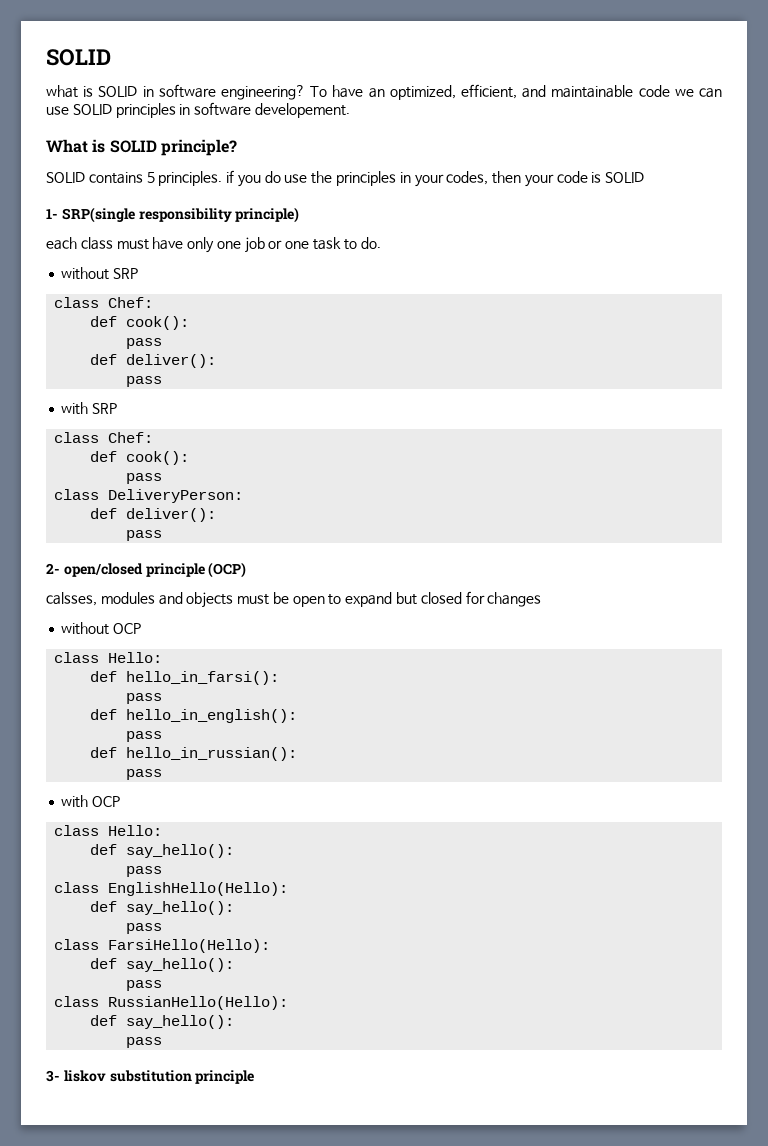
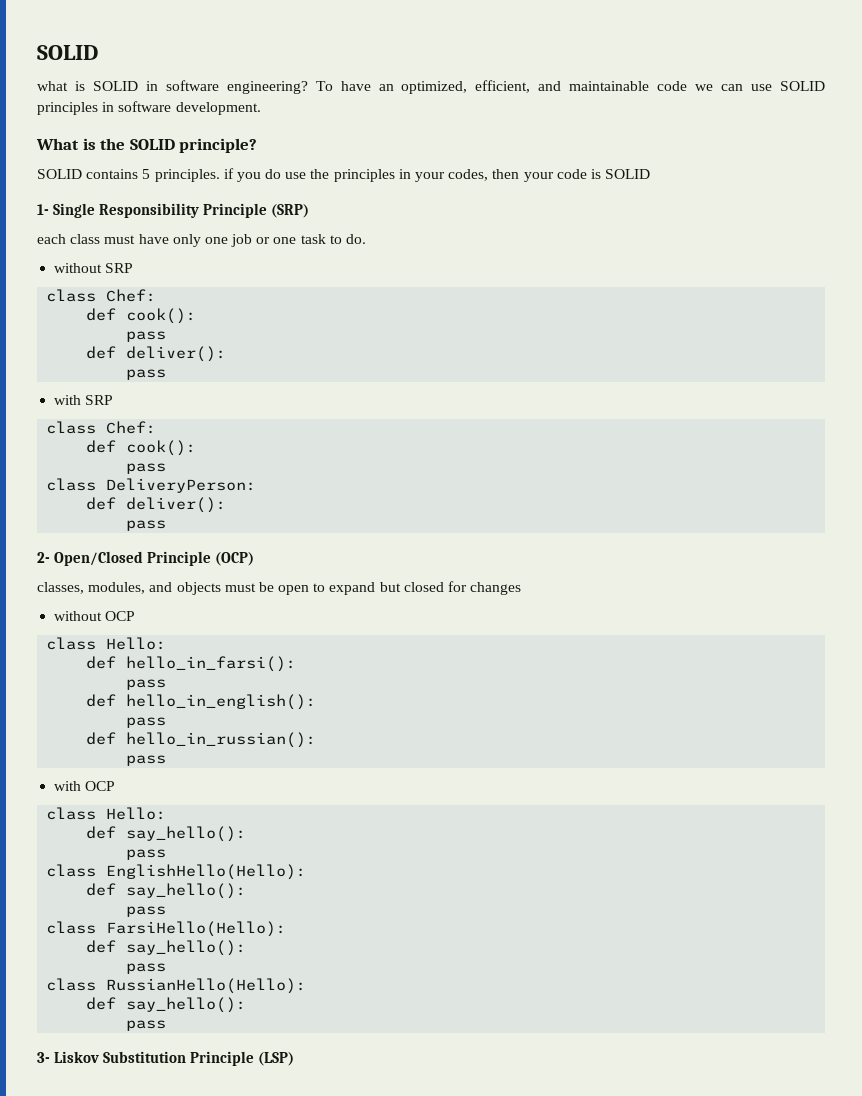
[254,103,350,118] developement. -> [175,102,261,115] development.
(106, 146) none -> [100,138,126,150] the
[61,207,300,223] SRP(single responsibility principle) -> [53,203,310,218] Single Responsibility Principle (SRP)
[63,563,205,577] open/closed principle -> [54,551,212,566] Open/Closed Principle
[46,592,155,606] calsses, modules -> [37,582,146,594] classes, modules,
[63,1070,255,1084] liskov substitution principle -> [54,1051,295,1066] Liskov Substitution Principle (LSP)

